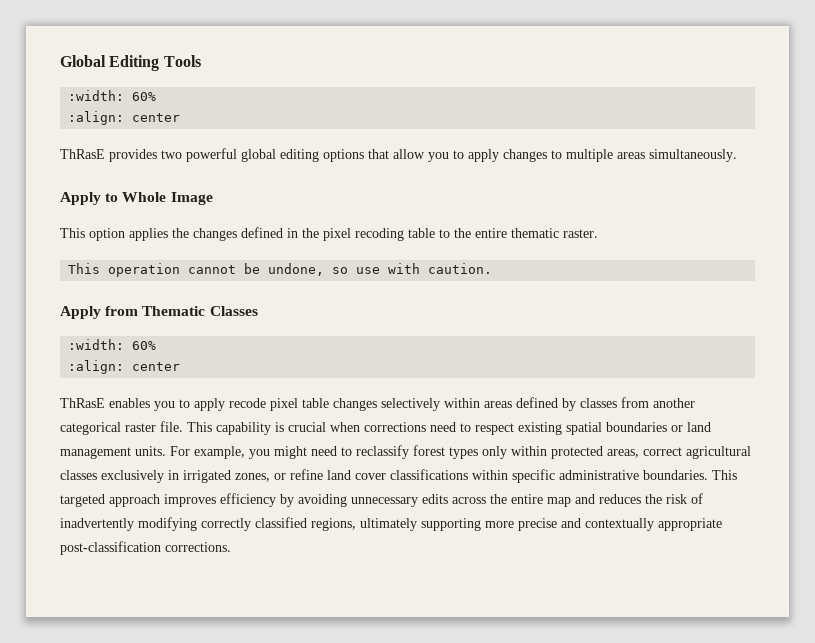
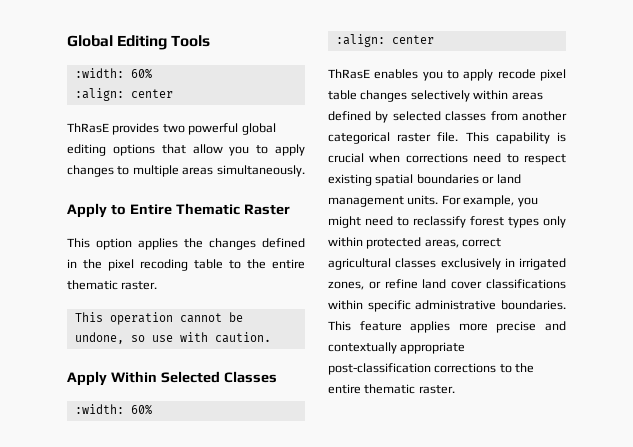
[122,192,213,205] Whole Image -> [129,203,290,215] Entire Thematic Raster
[105,306,206,316] from Thematic -> [110,371,220,383] Within Selected
(576, 404) none -> [392,111,441,121] selected
[60,493,703,507] [60,517,481,531] targeted approach improves efficiency by avoiding unnecessary edits across the entire map and reduces the risk of inadvertently modifying correctly classified regions, ultimately supporting -> [359,321,451,333] feature applies
[165,542,231,552] corrections. -> [434,363,535,373] [328,384,455,394] corrections to the entire thematic raster.

